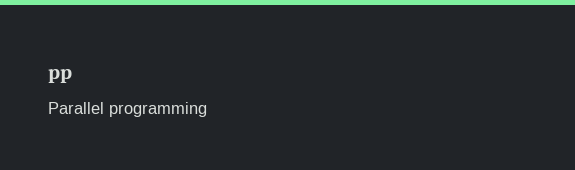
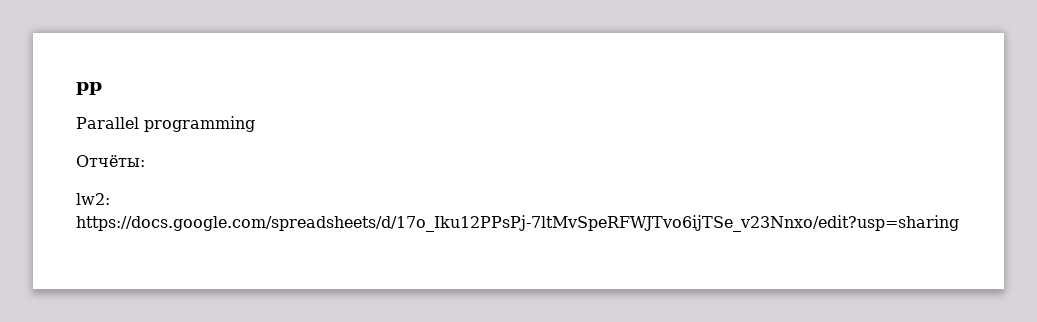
(207, 109) none -> [76,155,145,167] [76,193,110,205] [76,215,959,232] // Отчёты: // lw2: https://docs.google.com/spreadsheets/d/17o_Iku12PPsPj-7ltMvSpeRFWJTvo6ijTSe_v23Nnxo/edit?usp=sharing

